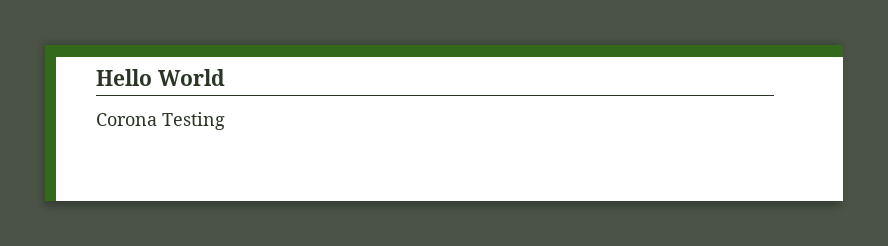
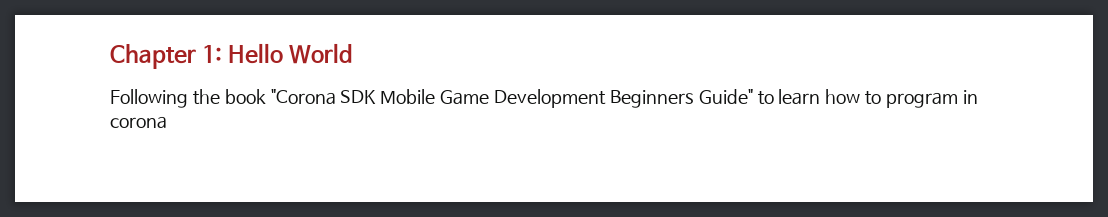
(96, 77) none -> [110,44,223,69] Chapter 1:
[96,112,225,130] Corona Testing -> [110,89,978,108] [110,116,167,129] Following the book "Corona SDK Mobile Game Development Beginners Guide" to learn how to program in corona

